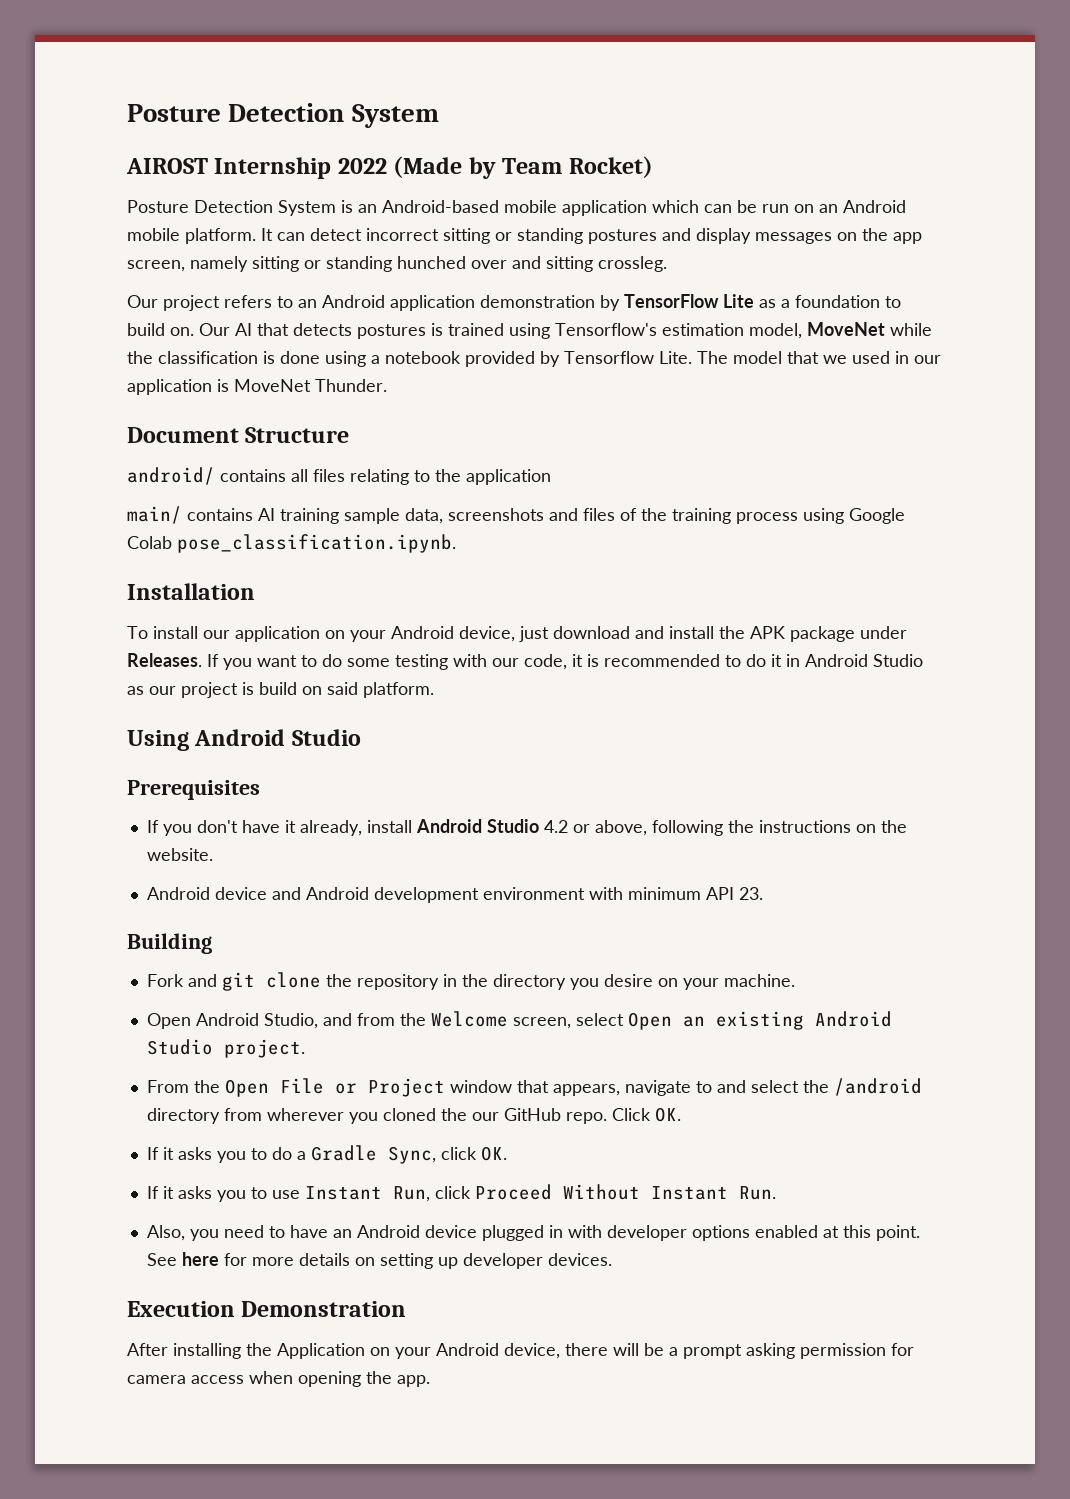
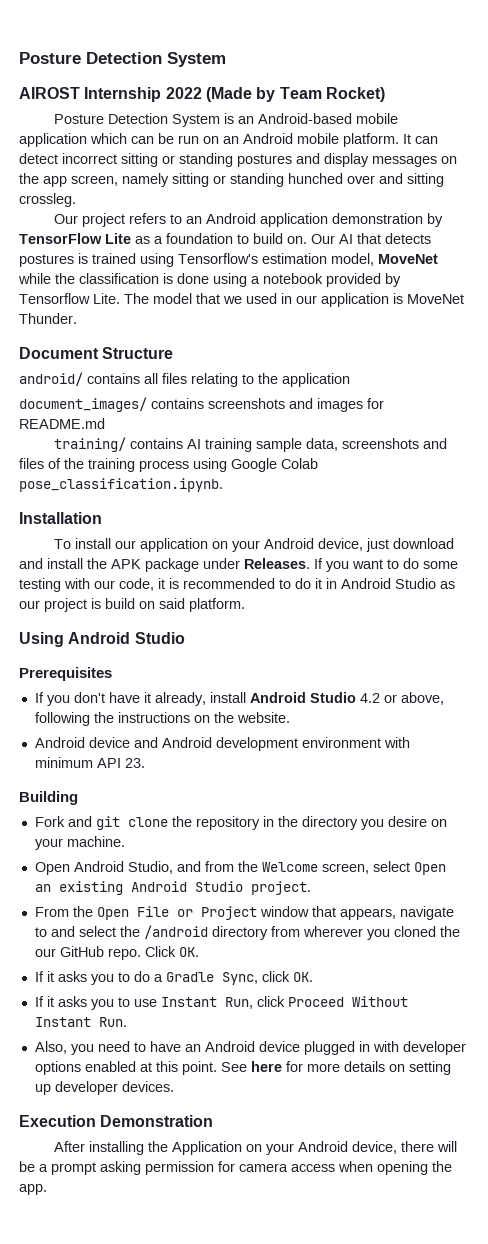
[127,506,182,524] main/ -> [19,397,384,412] [19,418,105,429] [53,437,126,452] document_images/ contains screenshots and images for README.md // training/

